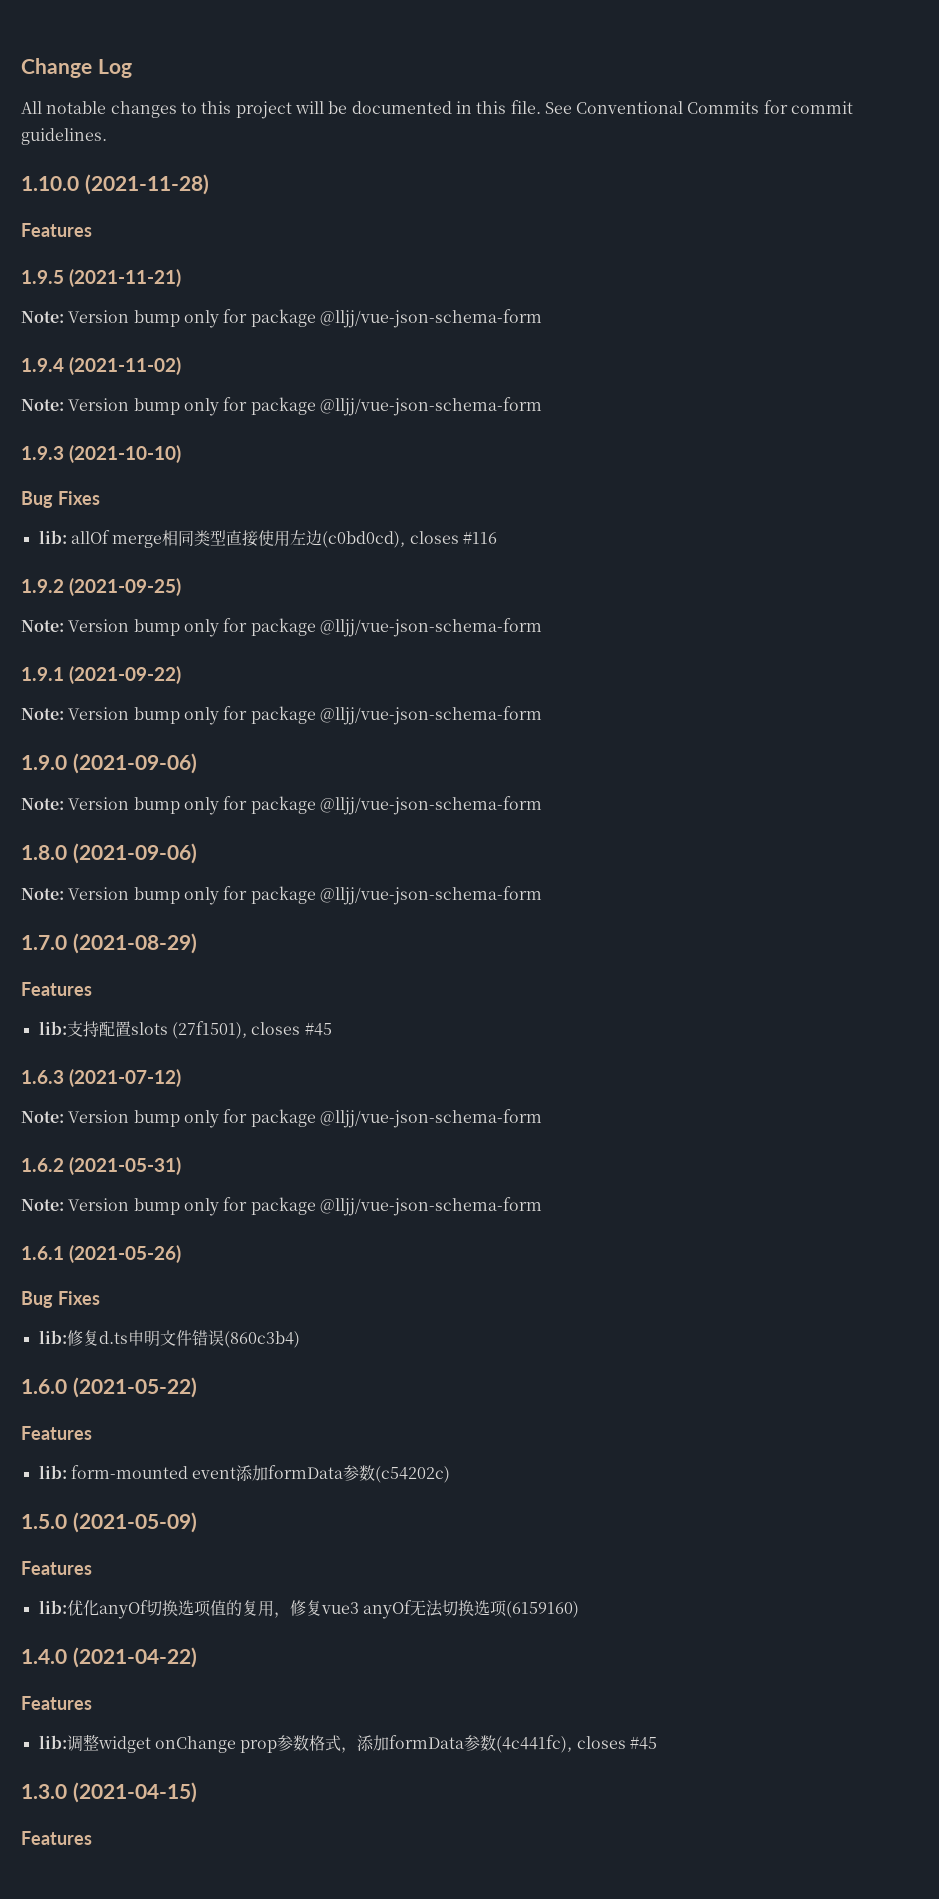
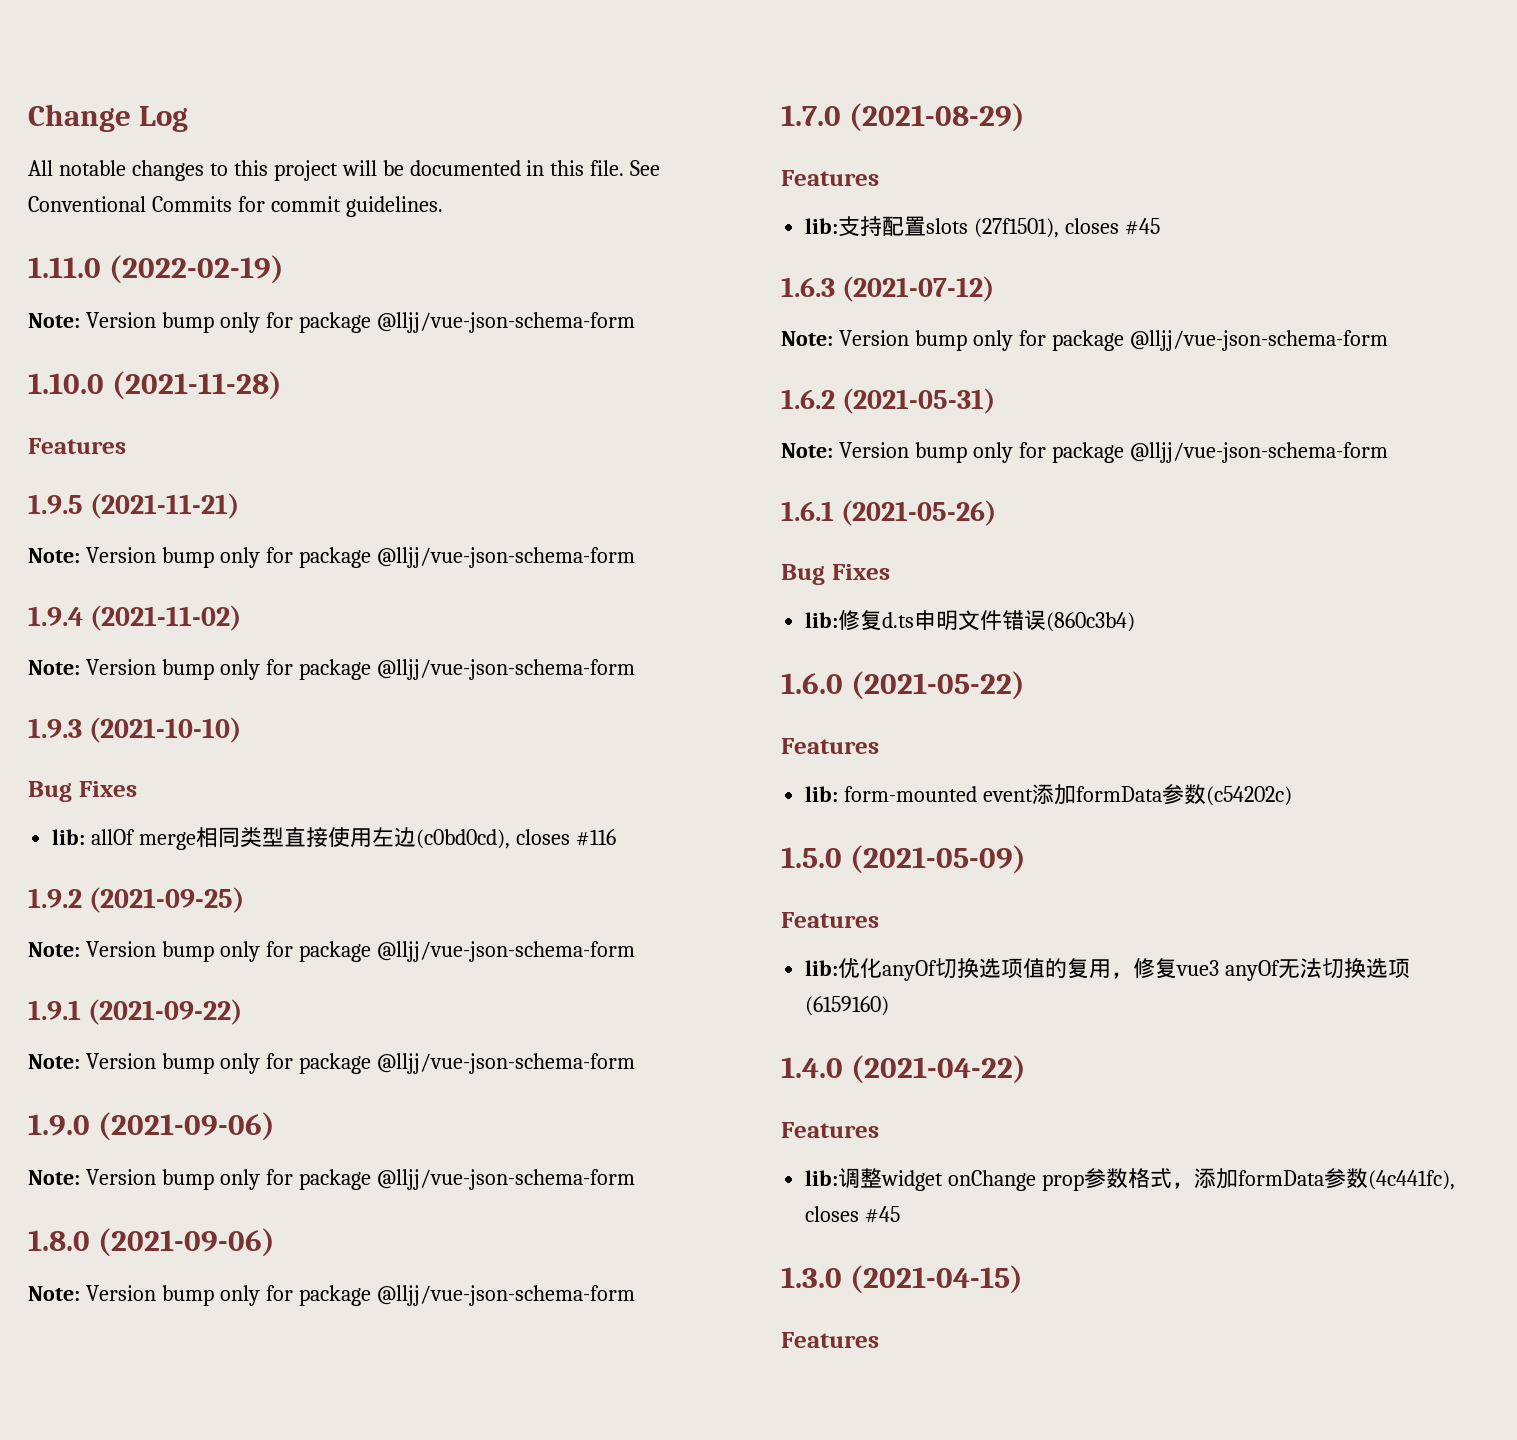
(107, 136) none -> [28,255,285,284] [28,312,635,333] // 1.11.0 (2022-02-19) // Note: Version bump only for package @lljj/vue-json-schema-form

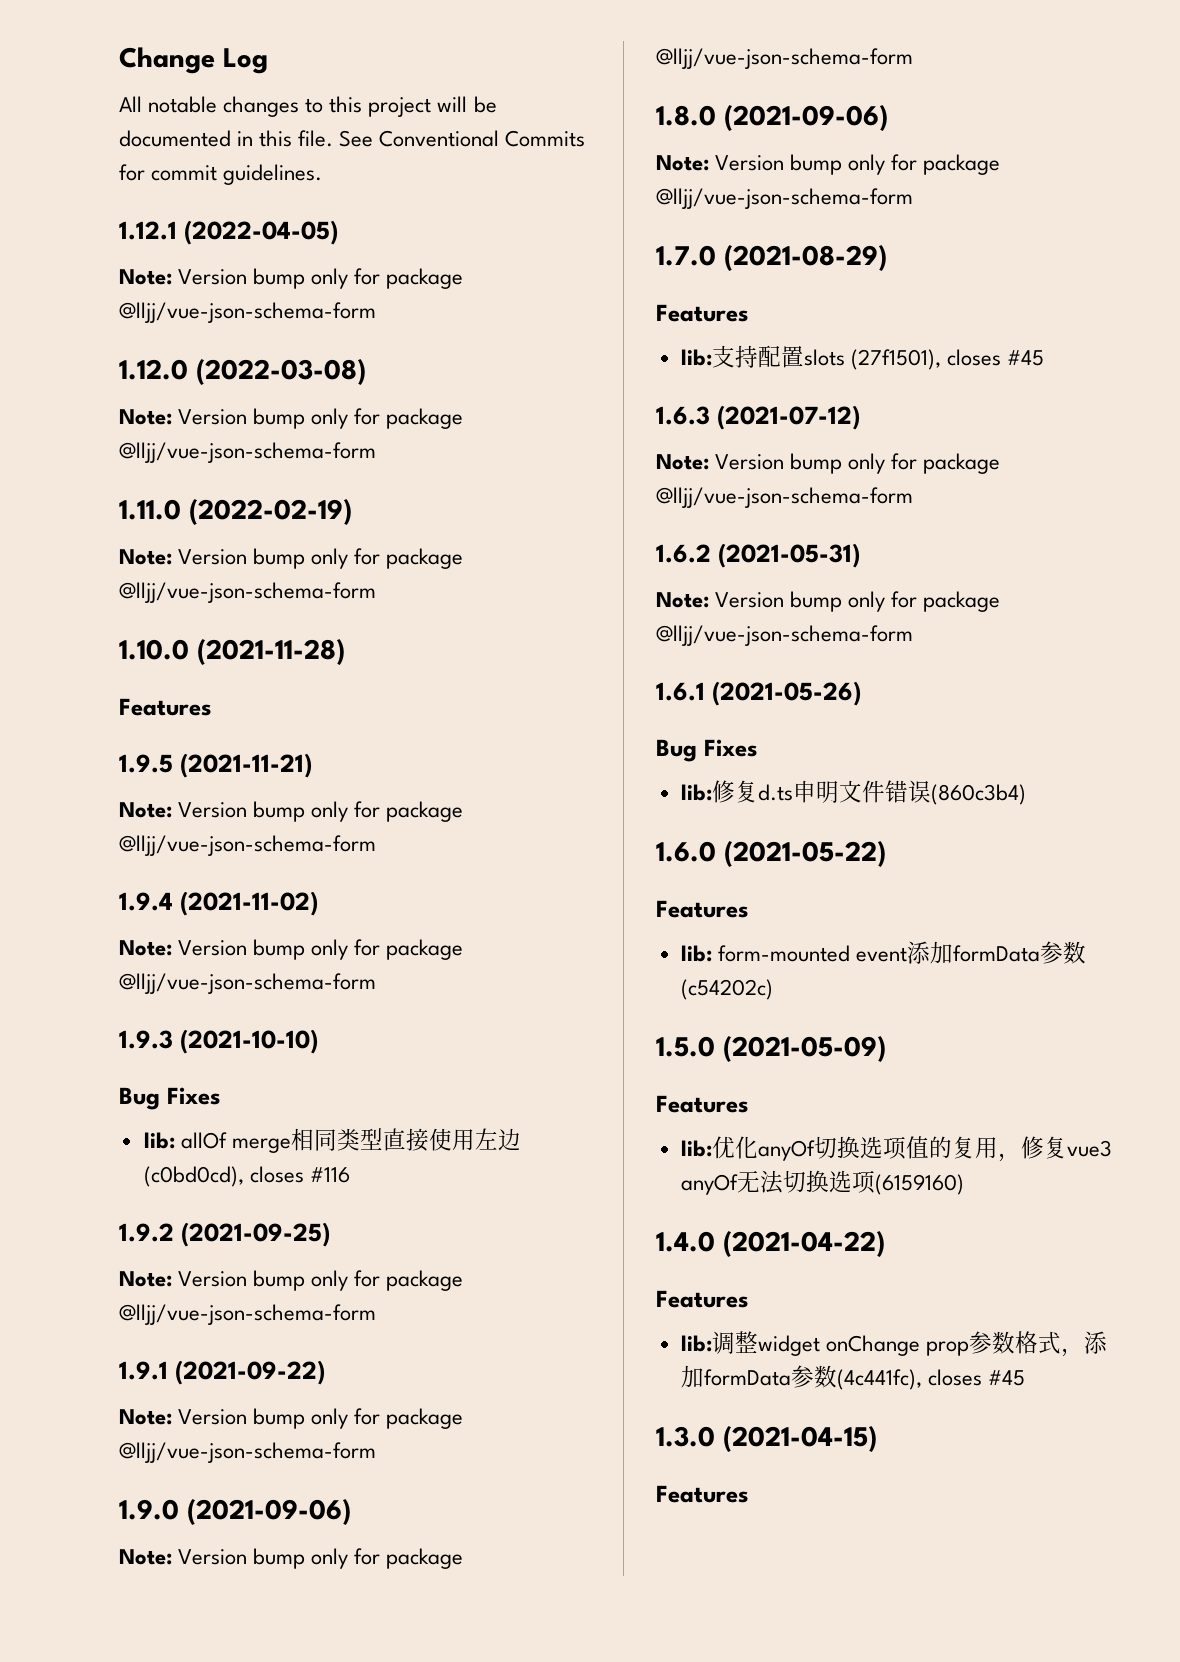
(443, 206) none -> [119,220,339,245] [119,268,464,289] [119,302,376,323] [119,359,366,385] [119,408,464,429] [119,442,376,463] // 1.12.1 (2022-04-05) // Note: Version bump only for package @lljj/vue-json-schema-form // 1.12.0 (2022-03-08) // Note: Version bump only for package @lljj/vue-json-schema-form

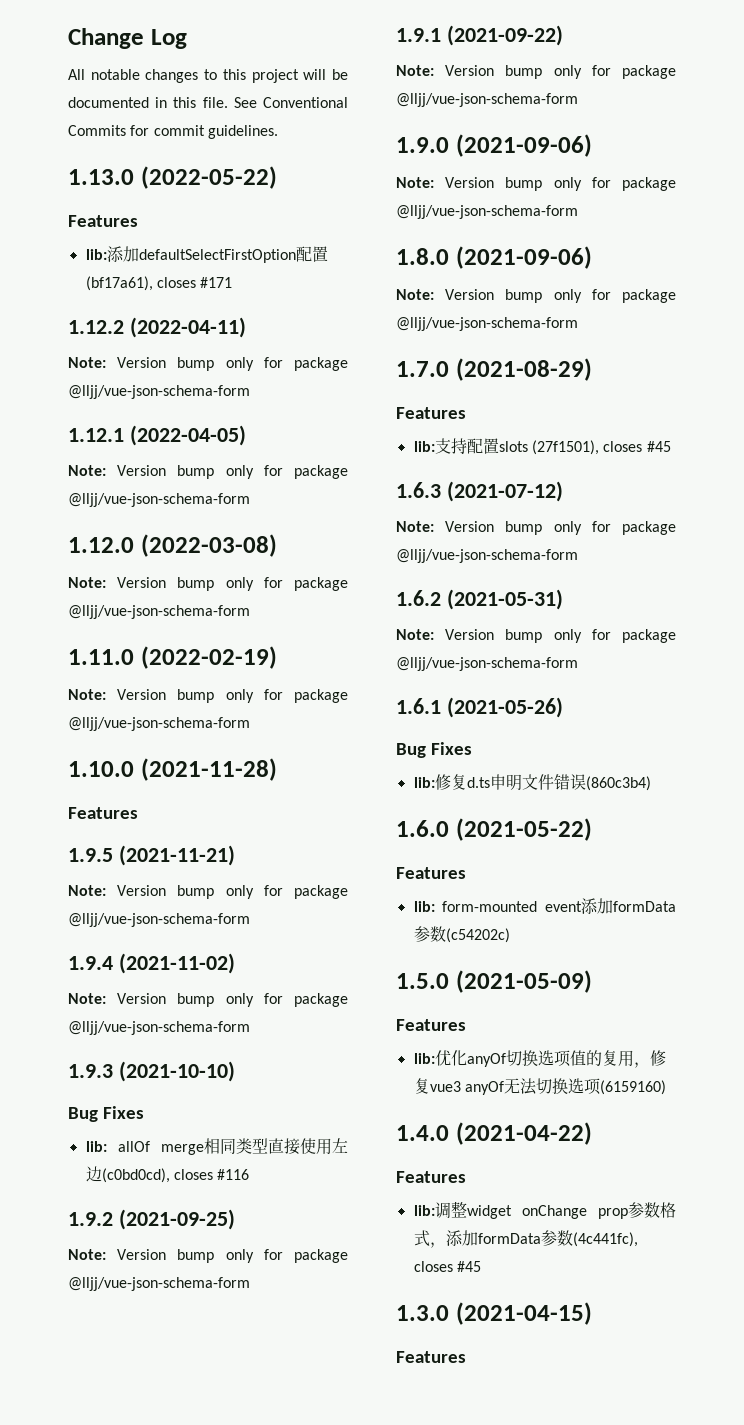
(323, 174) none -> [68,166,277,189] [68,215,138,227] [85,246,328,263] [85,276,233,291] [68,317,246,338] [68,357,348,371] [68,385,250,399] // 1.13.0 (2022-05-22) // Features // lib:添加defaultSelectFirstOption配置(bf17a61), closes #171 // 1.12.2 (2022-04-11) // Note: Version bump only for package @lljj/vue-json-schema-form

